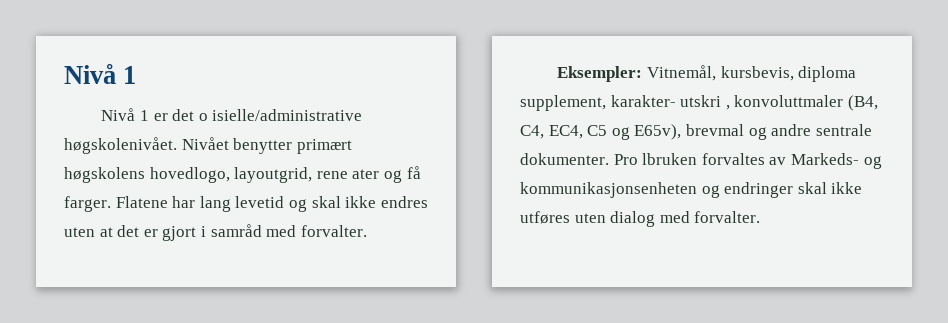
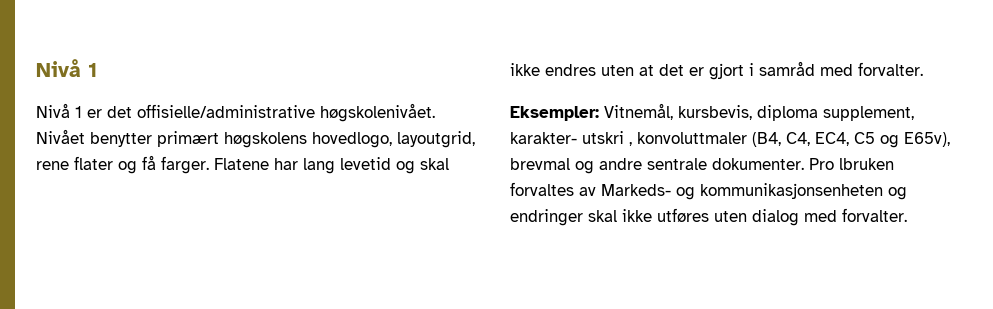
[198,109,363,121] o isielle/administrative -> [137,104,315,118] offisielle/administrative
[352,169,380,179] ater -> [74,156,113,170] flater

